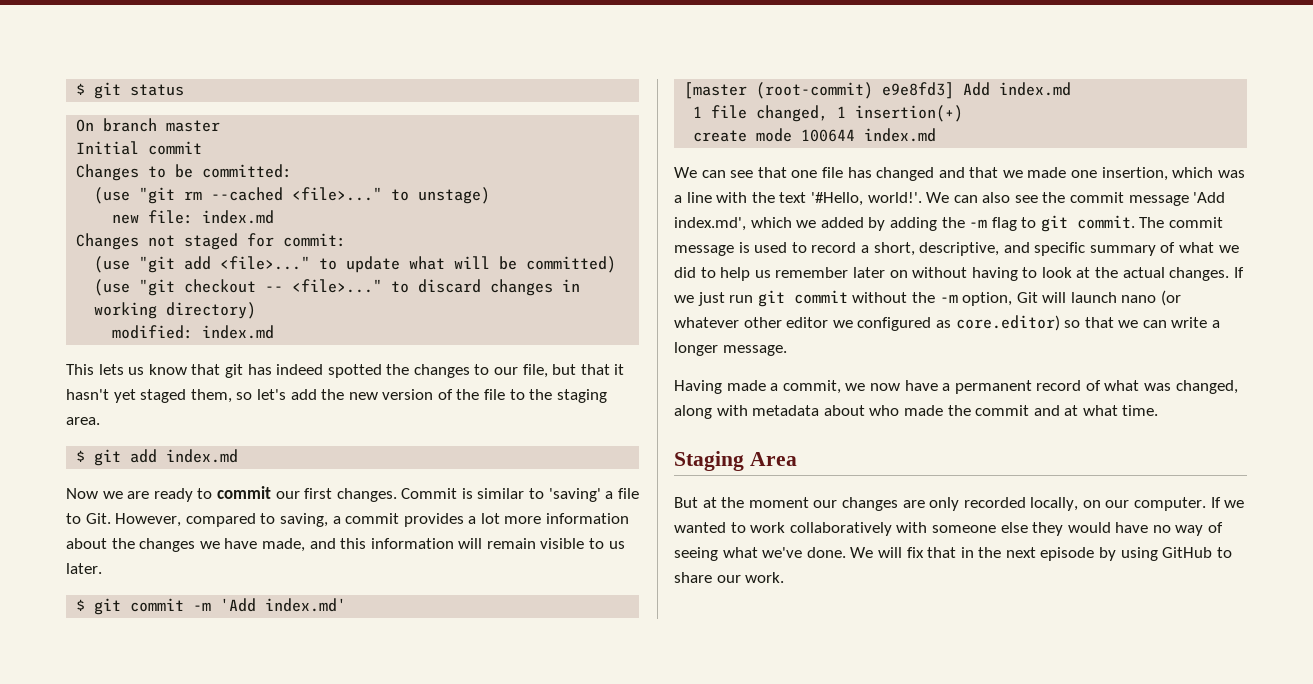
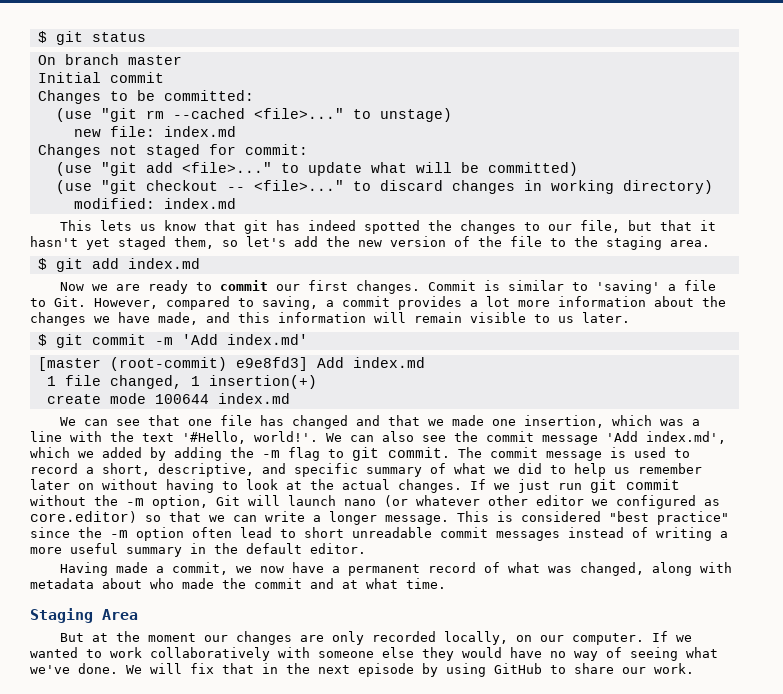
(787, 350) none -> [457,511,729,525] [30,527,728,541] [30,543,366,557] This is considered "best practice" since the -m option often lead to short unreadable commit messages instead of writing a more useful summary in the default editor.

